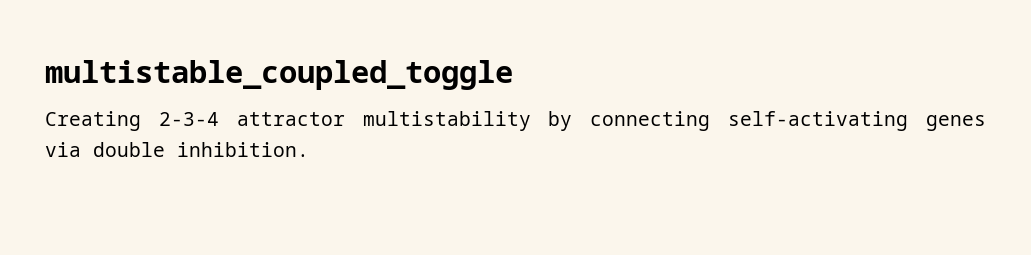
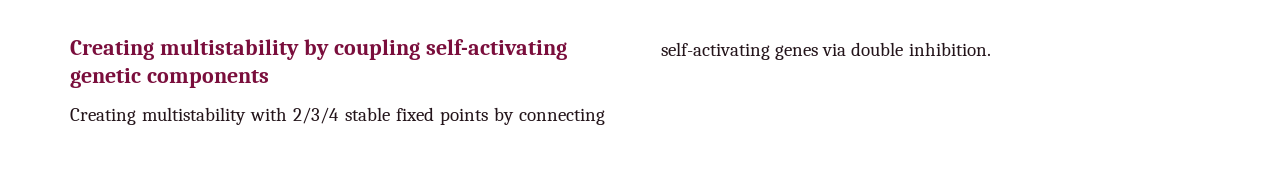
[45,60,513,90] [45,111,531,131] multistable_coupled_toggle // Creating 2-3-4 attractor multistability -> [70,39,567,60] [70,68,269,88] [70,107,488,125] Creating multistability by coupling self-activating genetic components // Creating multistability with 2/3/4 stable fixed points

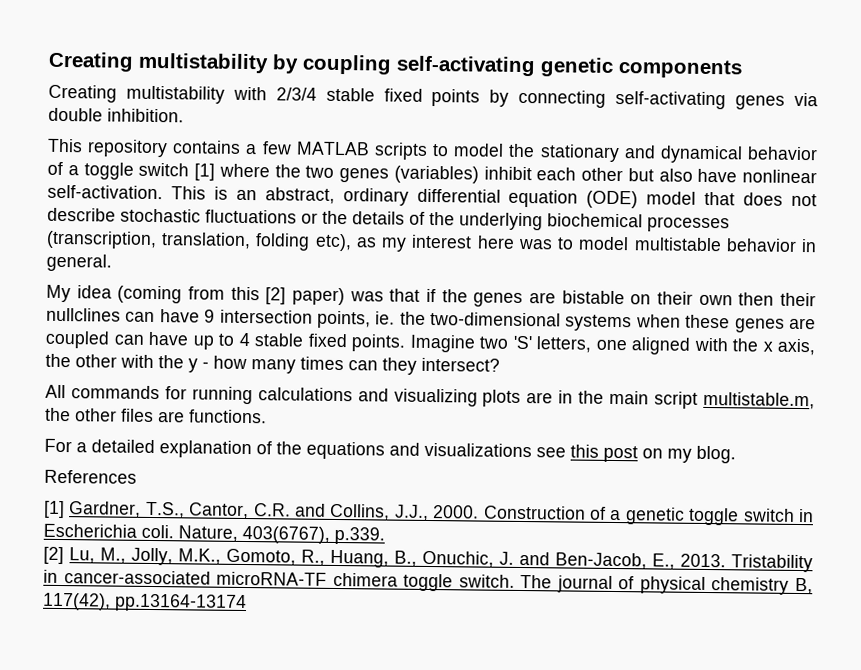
(991, 49) none -> [47,138,818,164] [47,161,817,184] [47,184,817,209] [47,207,730,233] [46,230,818,253] [46,253,112,272] [46,284,816,308] [46,307,816,333] [45,330,815,356] [45,353,500,375] [45,384,815,410] [45,407,267,424] [44,438,736,464] [44,469,137,484] [43,500,814,526] [43,523,385,545] [43,546,813,573] [43,569,813,595] [43,592,247,613] // This repository contains a few MATLAB scripts to model the stationary and dynamical behavior of a toggle switch [1] where the two genes (variables) inhibit each other but also have nonlinear self-activation. This is an abstract, ordinary differential equation (ODE) model that does not describe stochastic fluctuations or the details of the underlying biochemical processes (transcription, translation, folding etc), as my interest here was to model multistable behavior in general. // My idea (coming from this [2] paper) was that if the genes are bistable on their own then their nullclines can have 9 intersection points, ie. the two-dimensional systems when these genes are coupled can have up to 4 stable fixed points. Imagine two 'S' letters, one aligned with the x axis, the other with the y - how many times can they intersect? // All commands for running calculations and visualizing plots are in the main script multistable.m, the other files are functions. // For a detailed explanation of the equations and visualizations see this post on my blog. // References // [1] Gardner, T.S., Cantor, C.R. and Collins, J.J., 2000. Construction of a genetic toggle switch in Escherichia coli. Nature, 403(6767), p.339. // [2] Lu, M., Jolly, M.K., Gomoto, R., Huang, B., Onuchic, J. and Ben-Jacob, E., 2013. Tristability in cancer-associated microRNA-TF chimera toggle switch. The journal of physical chemistry B, 117(42), pp.13164-13174

